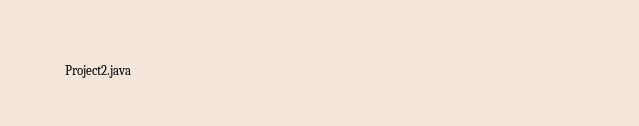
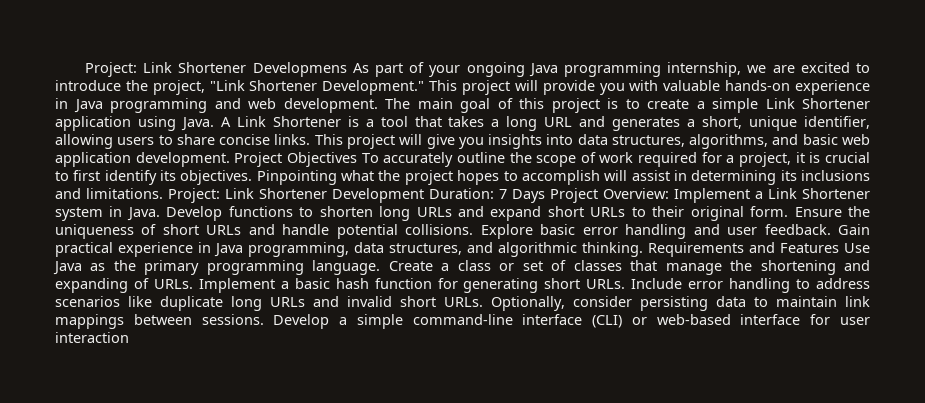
[65,65,131,78] Project2.java -> [84,62,870,77] [55,80,870,95] [55,98,870,113] [55,116,870,131] [55,134,871,149] [55,152,870,167] [55,170,871,185] [55,188,870,203] [55,206,871,221] [55,224,871,239] [55,242,870,257] [53,260,871,275] [55,278,870,293] [55,296,870,311] [55,314,870,329] [55,332,129,343] Project: Link Shortener Developmens As part of your ongoing Java programming internship, we are excited to introduce the project, "Link Shortener Development." This project will provide you with valuable hands-on experience in Java programming and web development. The main goal of this project is to create a simple Link Shortener application using Java. A Link Shortener is a tool that takes a long URL and generates a short, unique identifier, allowing users to share concise links. This project will give you insights into data structures, algorithms, and basic web application development. Project Objectives To accurately outline the scope of work required for a project, it is crucial to first identify its objectives. Pinpointing what the project hopes to accomplish will assist in determining its inclusions and limitations. Project: Link Shortener Development Duration: 7 Days Project Overview: Implement a Link Shortener system in Java. Develop functions to shorten long URLs and expand short URLs to their original form. Ensure the uniqueness of short URLs and handle potential collisions. Explore basic error handling and user feedback. Gain practical experience in Java programming, data structures, and algorithmic thinking. Requirements and Features Use Java as the primary programming language. Create a class or set of classes that manage the shortening and expanding of URLs. Implement a basic hash function for generating short URLs. Include error handling to address scenarios like duplicate long URLs and invalid short URLs. Optionally, consider persisting data to maintain link mappings between sessions. Develop a simple command-line interface (CLI) or web-based interface for user interaction

